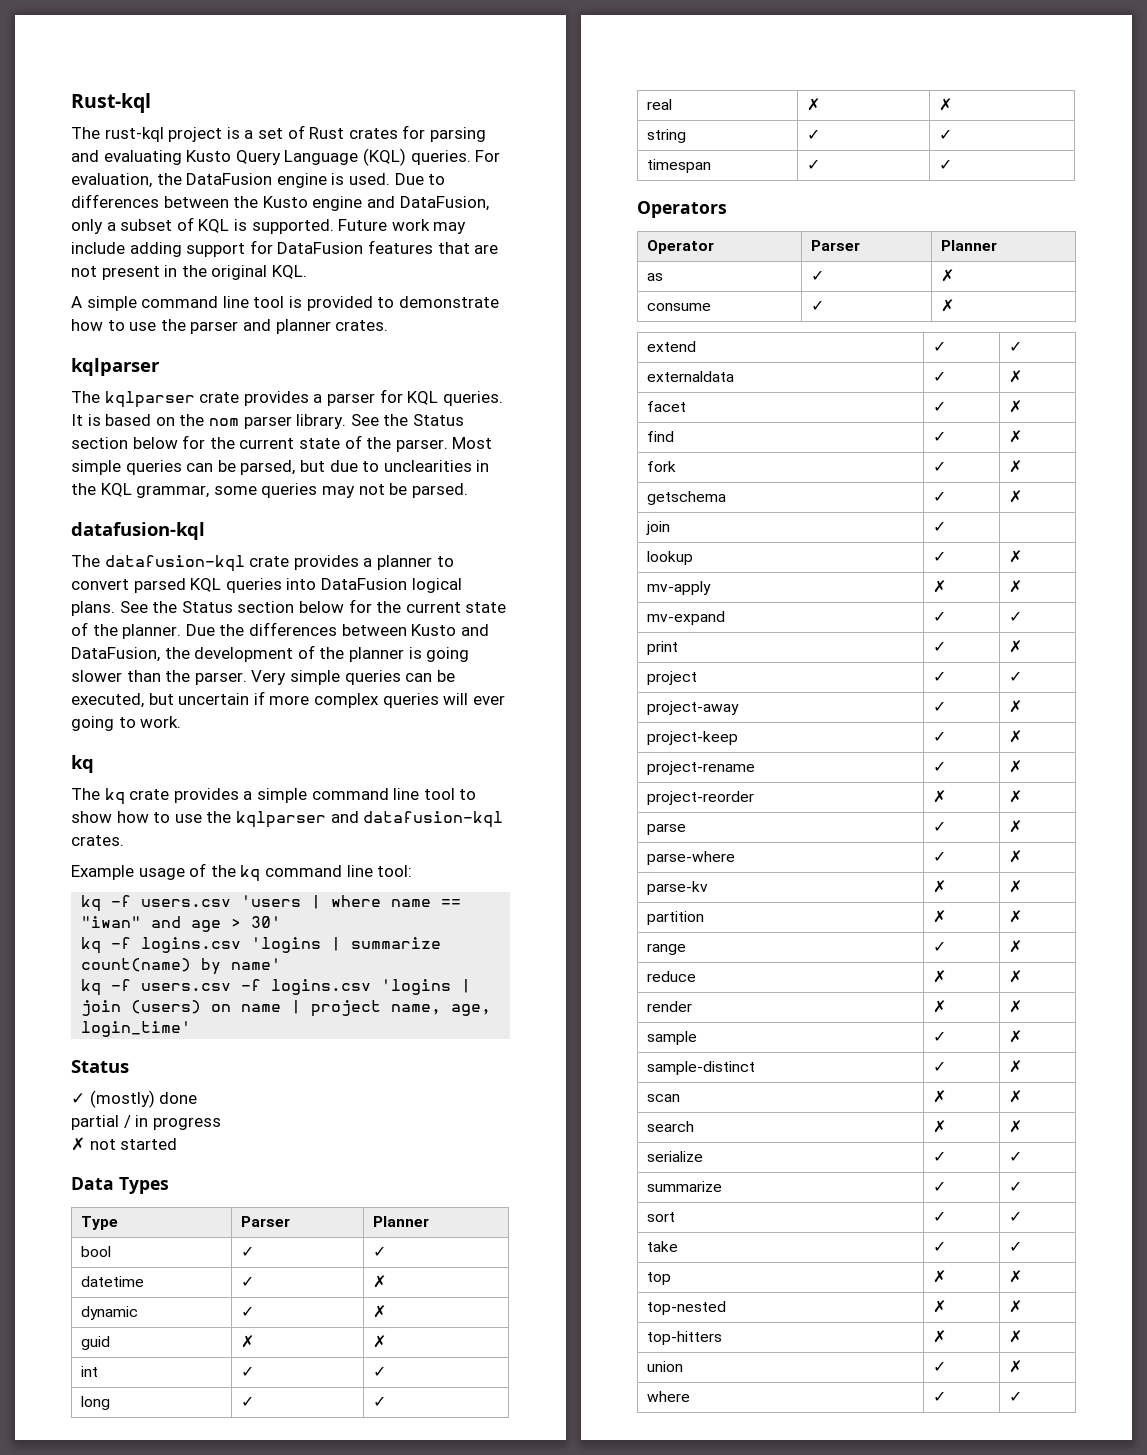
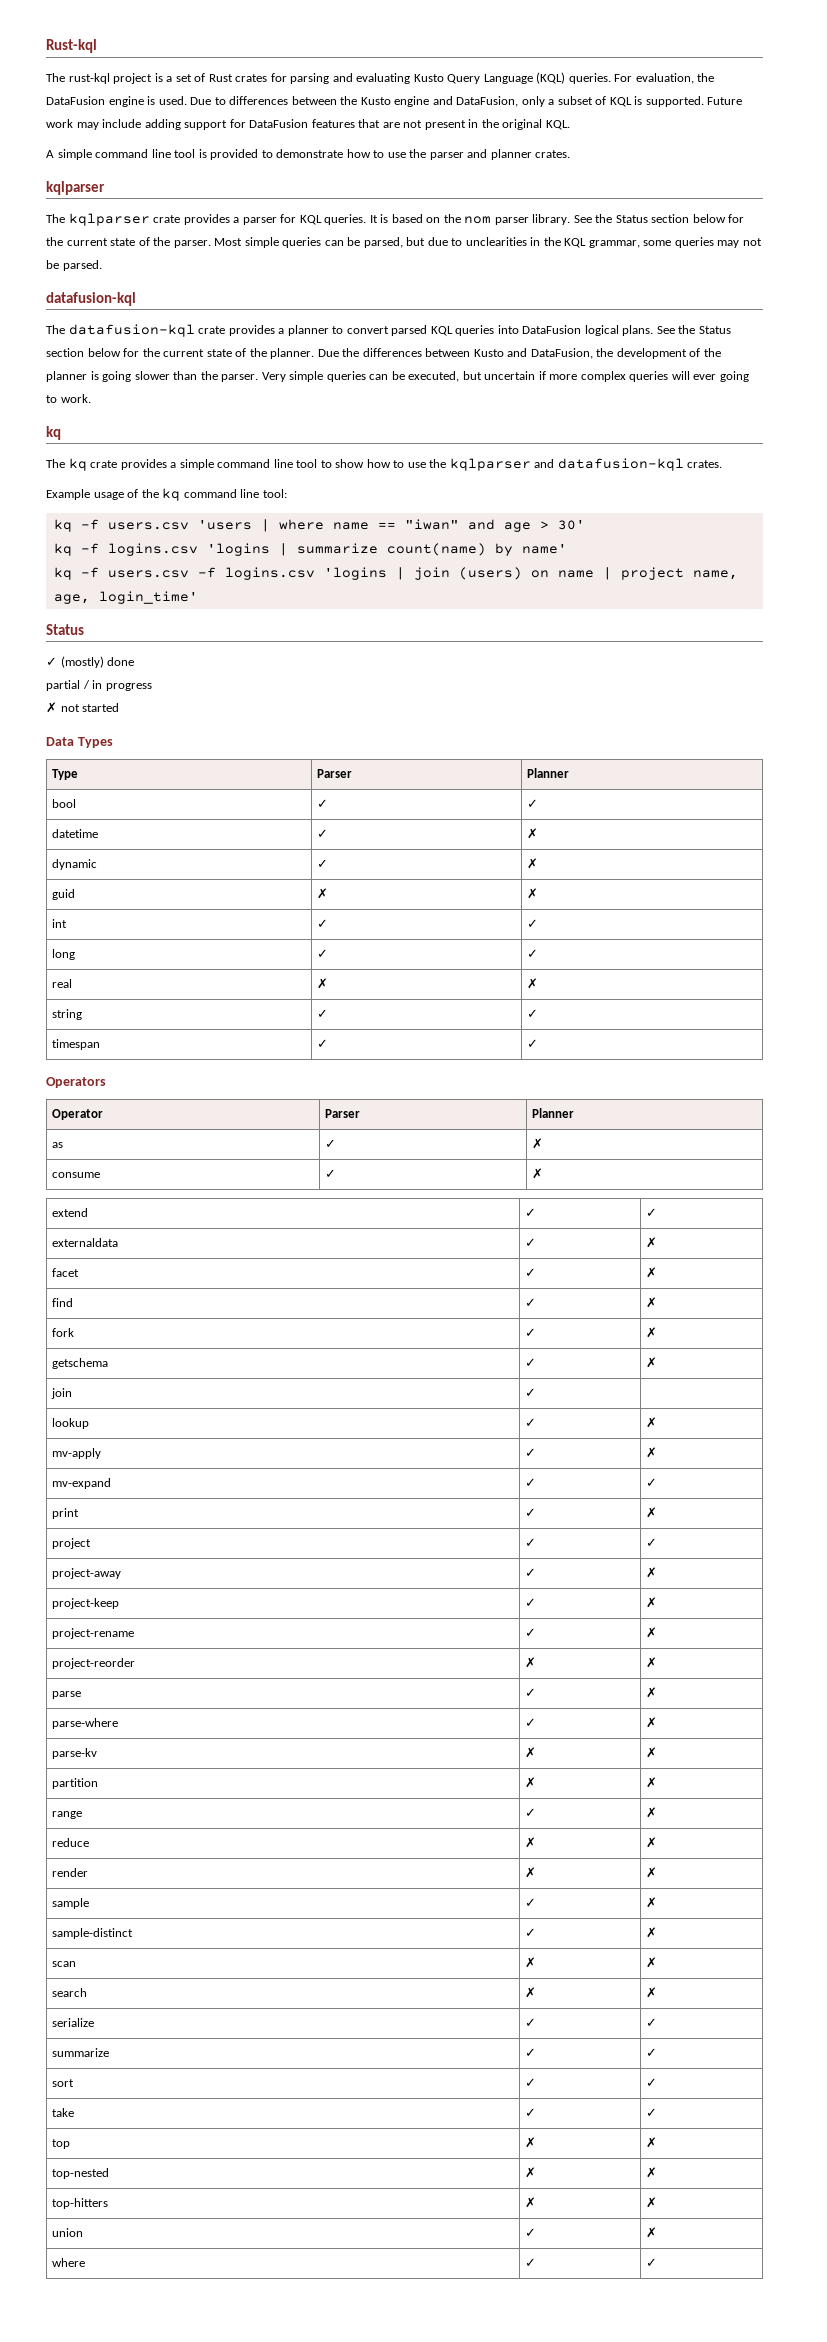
[932,580,946,593] ✗ -> [525,1448,537,1457] ✓

